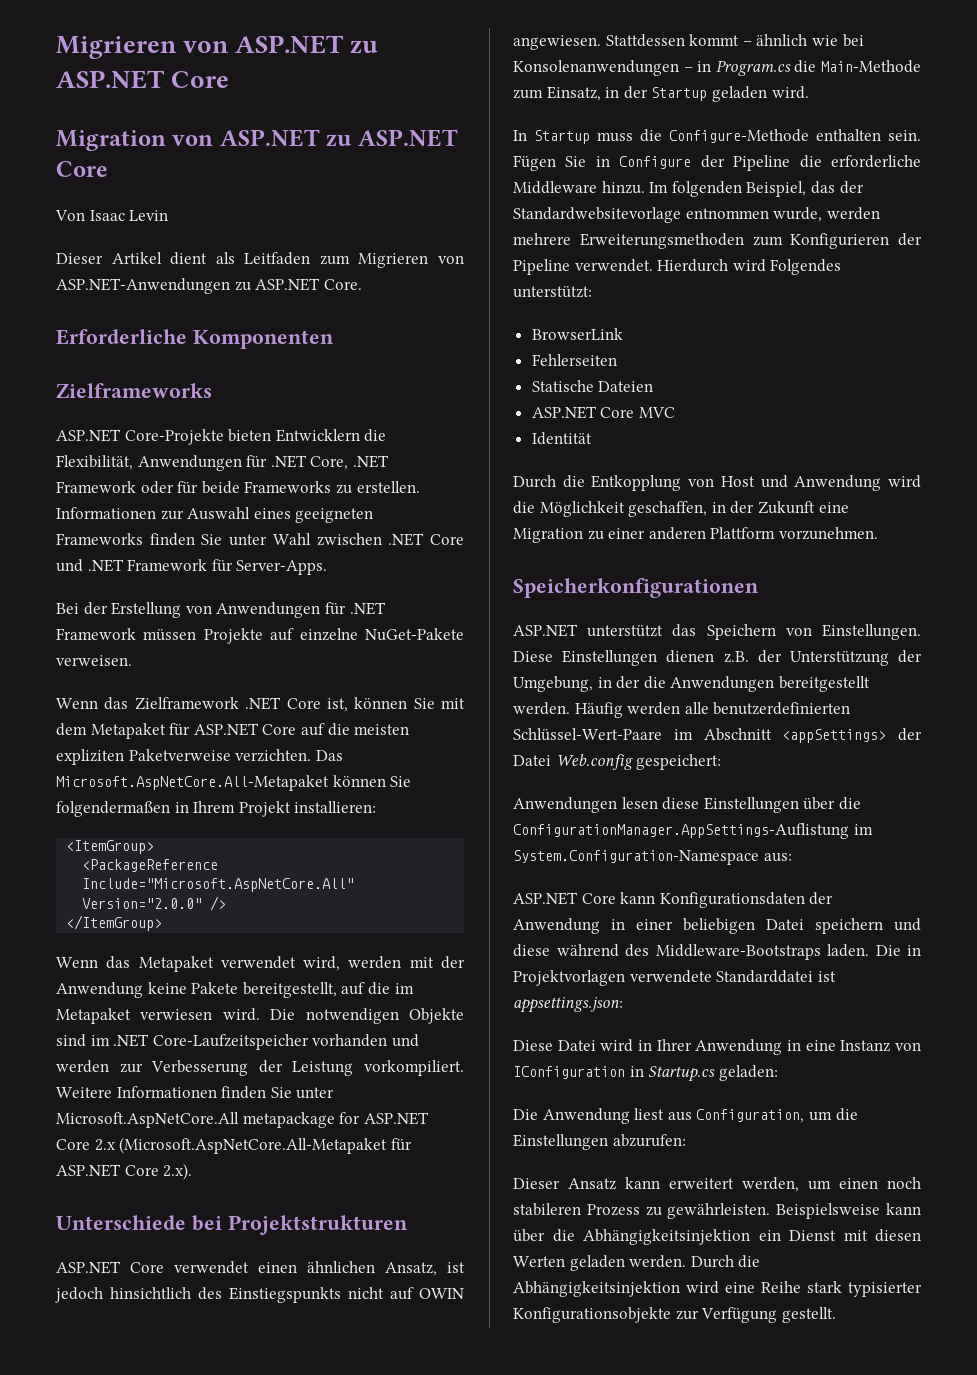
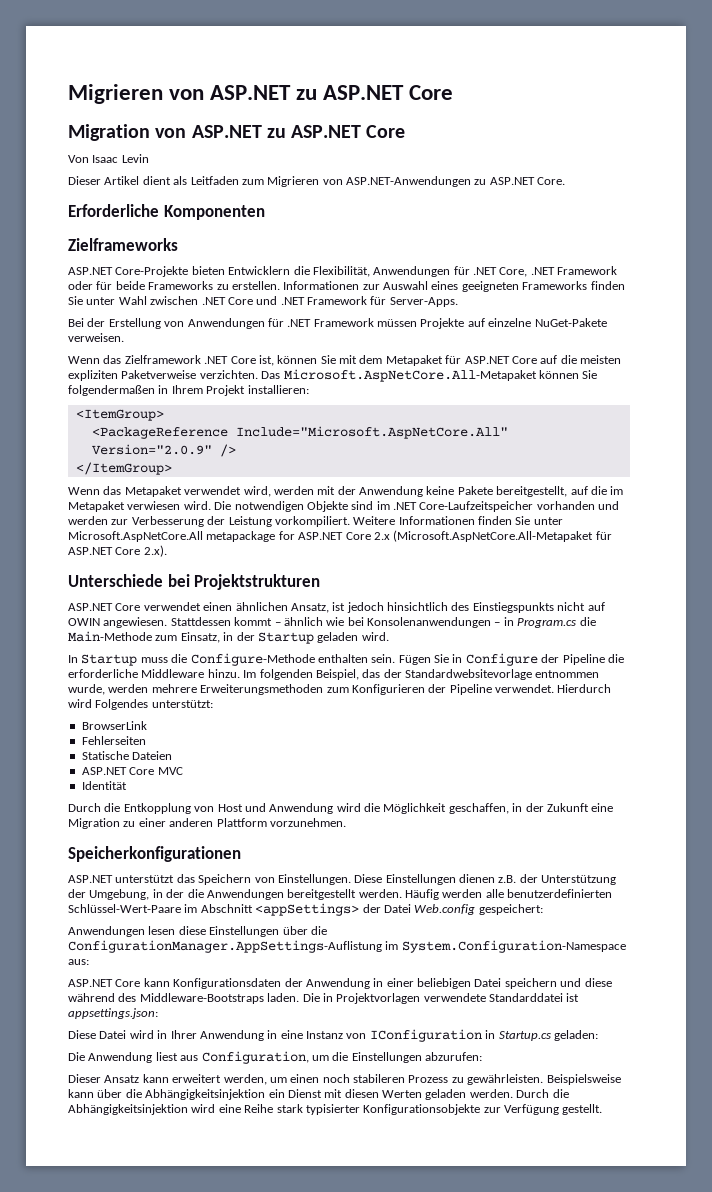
[82,898,203,909] Version="2.0.0" -> [91,444,212,455] Version="2.0.9"

